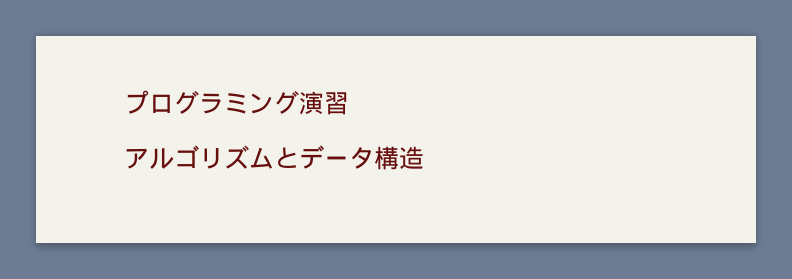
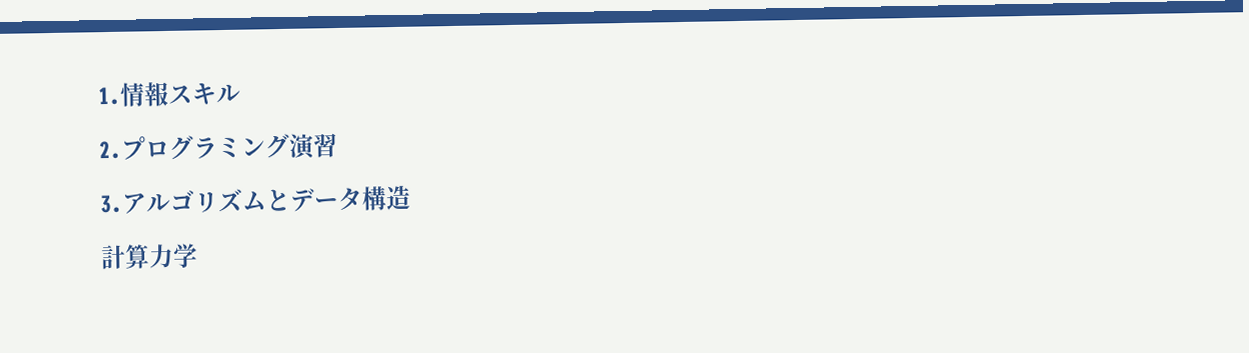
(124, 102) none -> [98,81,241,107] [99,140,122,160] 1.情報スキル // 2.
(349, 103) none -> [100,194,123,214] 3.
(424, 158) none -> [101,243,198,270] // 計算力学

